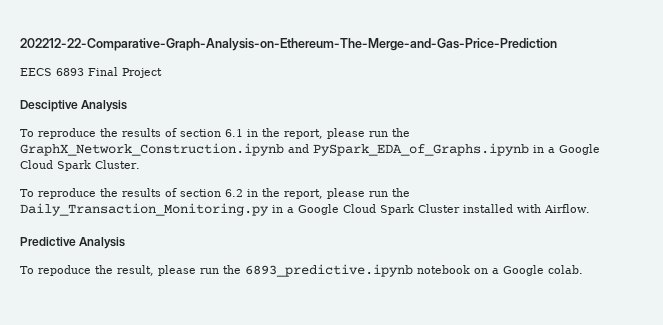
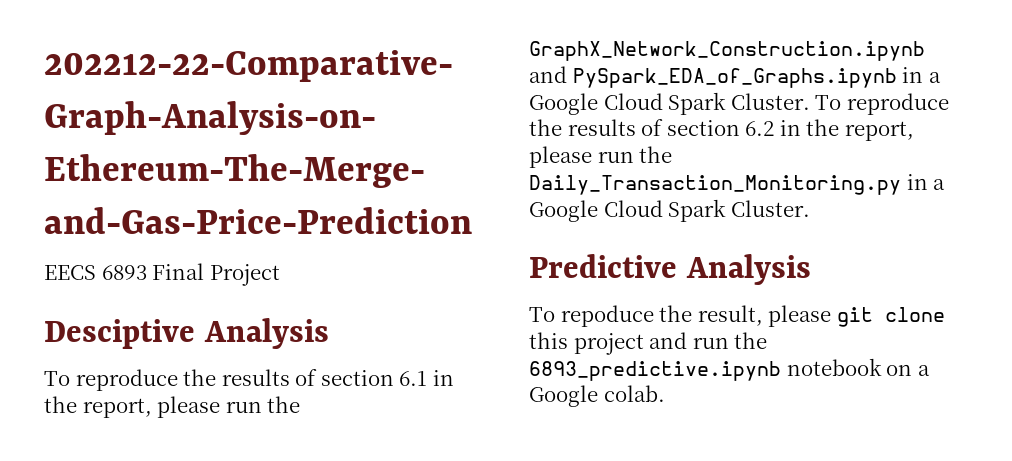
(140, 164) // -> (810, 101) none
[418,204,590,213] Cluster installed with Airflow. -> [730,200,810,217] Cluster.
(196, 270) none -> [836,307,945,327] [529,332,688,355] git clone this project and

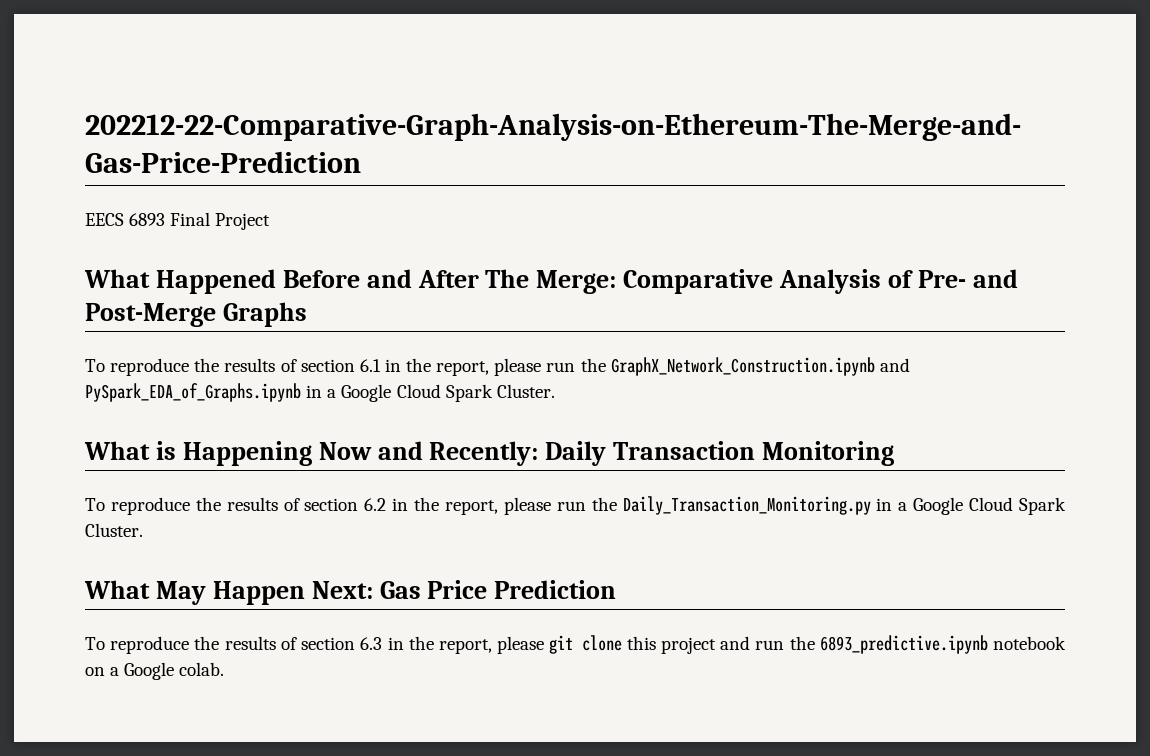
[44,318,329,349] Desciptive Analysis -> [84,269,1018,294] [85,302,307,327] What Happened Before and After The Merge: Comparative Analysis of Pre- and Post-Merge Graphs
(810, 101) none -> [84,441,895,466] // What is Happening Now and Recently: Daily Transaction Monitoring //
[529,254,811,285] [529,305,763,327] Predictive Analysis // To repoduce the result, -> [84,580,617,605] [85,636,492,654] What May Happen Next: Gas Price Prediction // To reproduce the results of section 6.3 in the report,

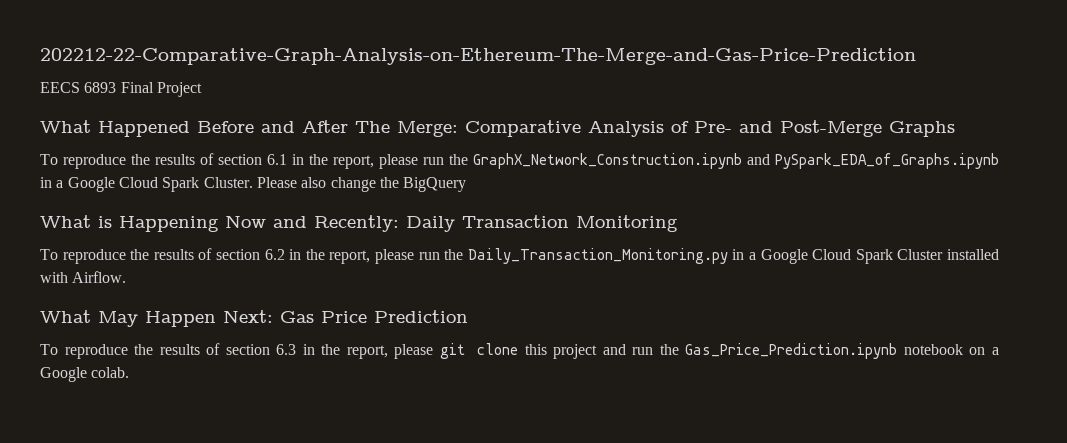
(555, 391) none -> [256,177,467,192] Please also change the BigQuery
[85,523,143,537] Cluster. -> [897,249,1000,260] [40,271,127,283] Cluster installed with Airflow.
[819,635,988,654] 6893_predictive.ipynb -> [685,343,898,359] Gas_Price_Prediction.ipynb

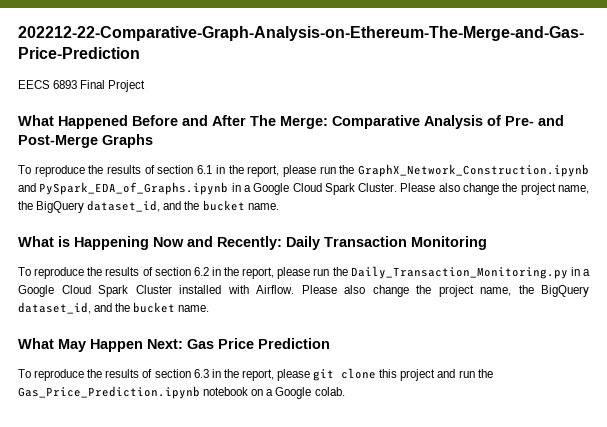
[403,177,467,192] BigQuery -> [520,183,590,195] [18,200,279,213] project name, the BigQuery dataset_id, and the bucket name.
(127, 277) none -> [301,285,589,297] [18,302,210,314] Please also change the project name, the BigQuery dataset_id, and the bucket name.

